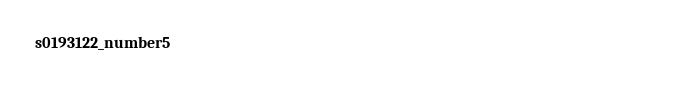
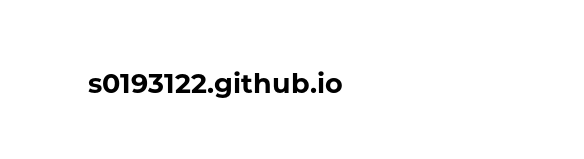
[35,36,170,50] s0193122_number5 -> [88,71,343,98] s0193122.github.io

